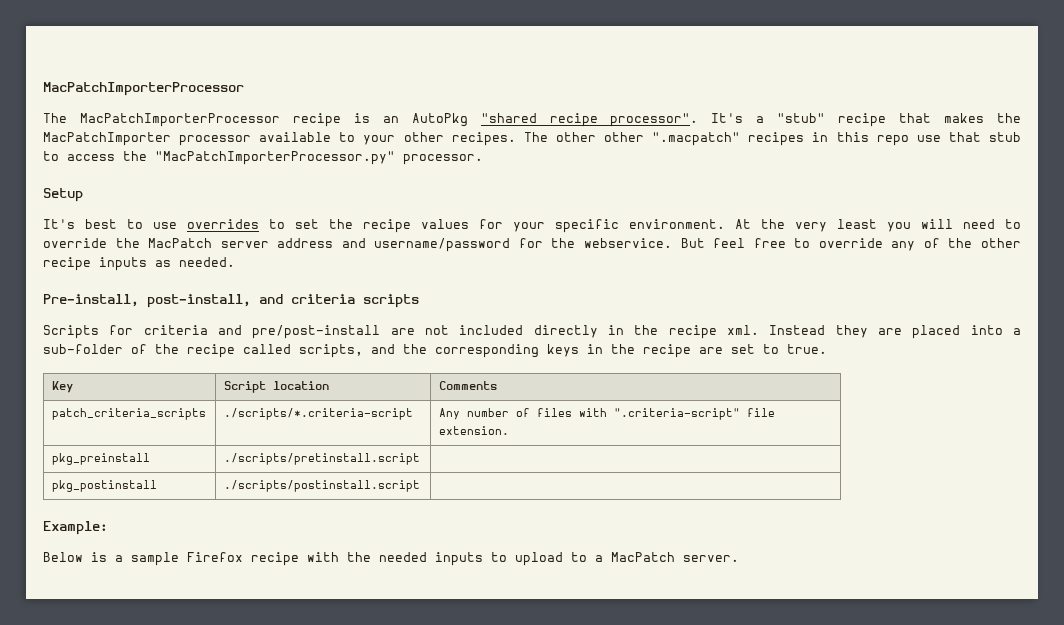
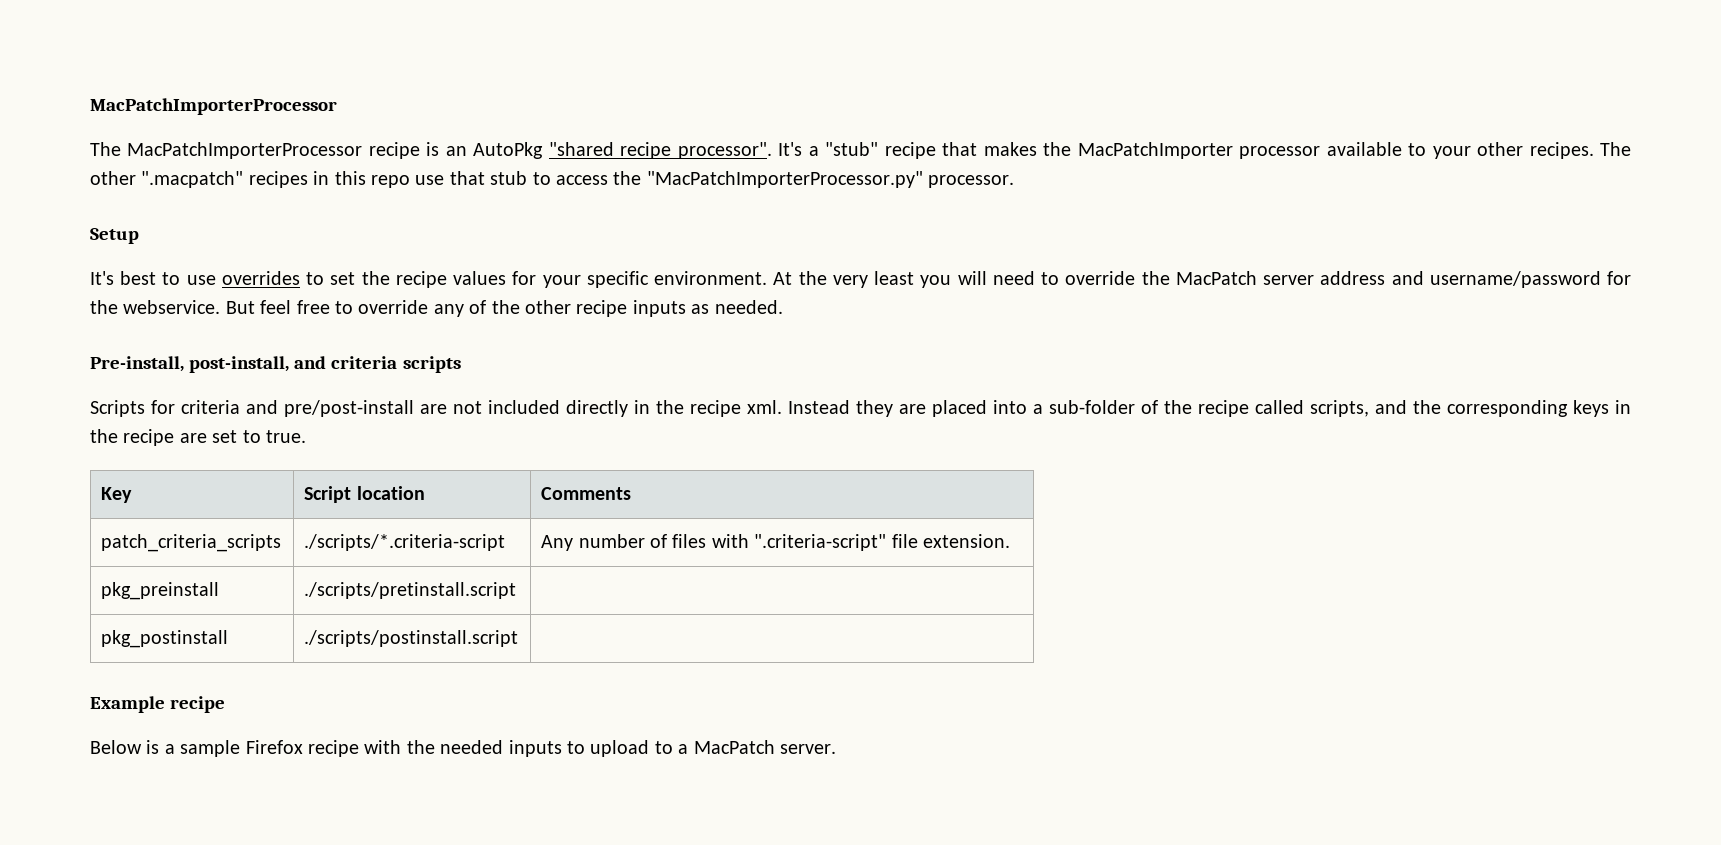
[604,132,645,142] other -> (136, 178) none
[43,521,108,535] Example: -> [90,696,226,713] Example recipe

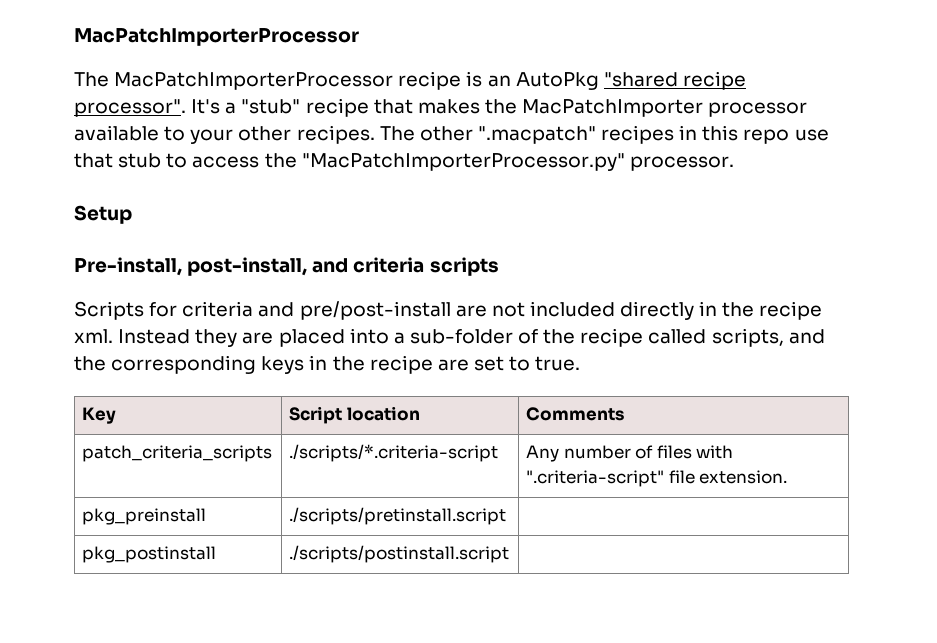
[90,271,1632,288] [90,300,783,317] // It's best to use overrides to set the recipe values for your specific environment. At the very least you will need to override the MacPatch server address and username/password for the webservice. But feel free to override any of the other recipe inputs as needed. -> (132, 214) none
[90,696,226,713] [90,740,836,757] // Example recipe // Below is a sample Firefox recipe with the needed inputs to upload to a MacPatch server. -> (510, 554) none

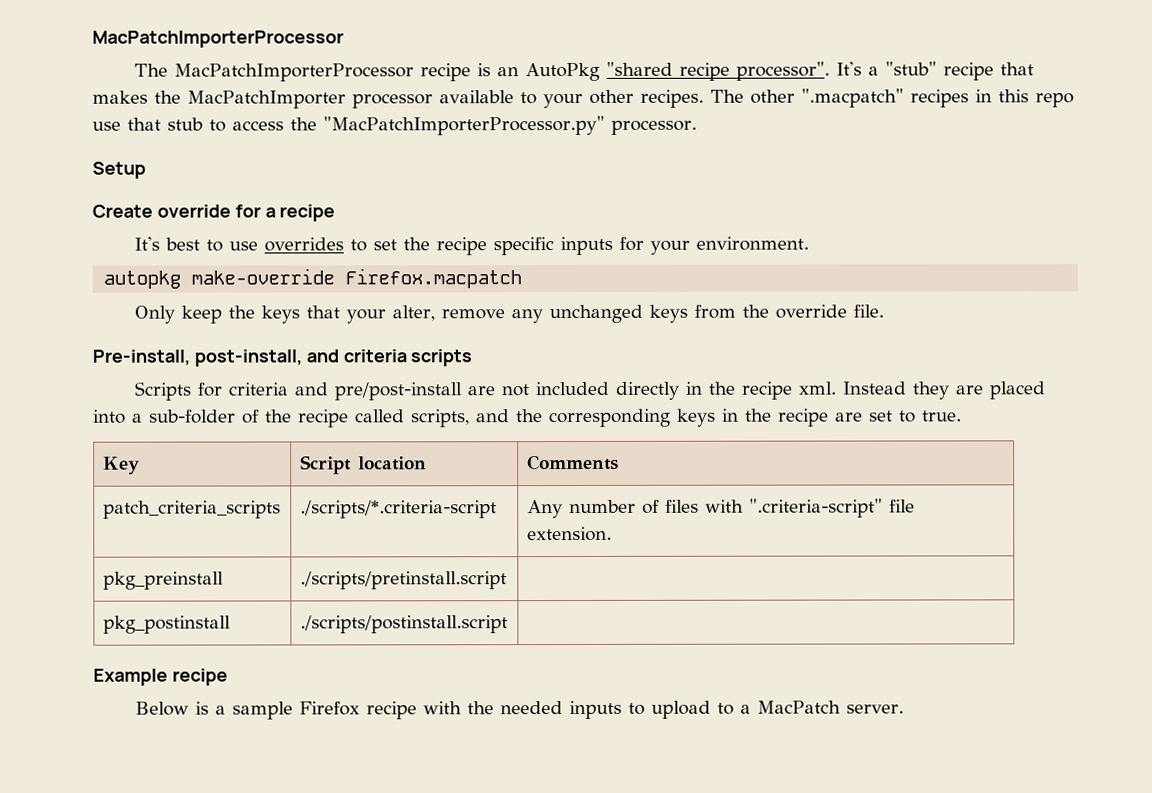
(132, 214) none -> [92,204,336,222] [134,236,810,256] [103,268,523,289] [134,304,885,324] // Create override for a recipe // It's best to use overrides to set the recipe specific inputs for your environment. // autopkg make-override Firefox.macpatch // Only keep the keys that your alter, remove any unchanged keys from the override file.
(510, 554) none -> [93,668,228,686] [135,700,905,720] // Example recipe // Below is a sample Firefox recipe with the needed inputs to upload to a MacPatch server.

